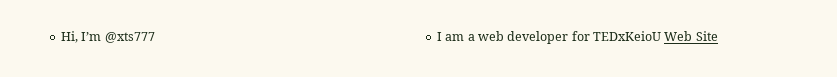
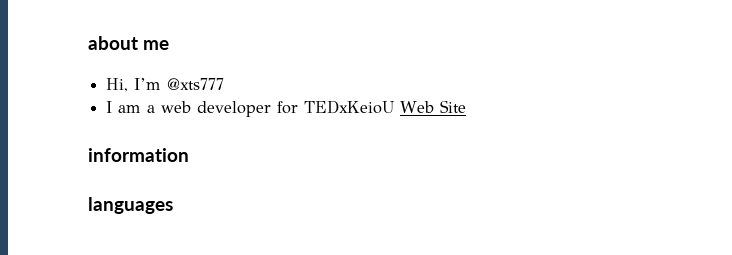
(60, 37) none -> [88,36,169,50] about me //
(718, 36) none -> [88,148,189,162] [88,197,173,214] // information // languages

